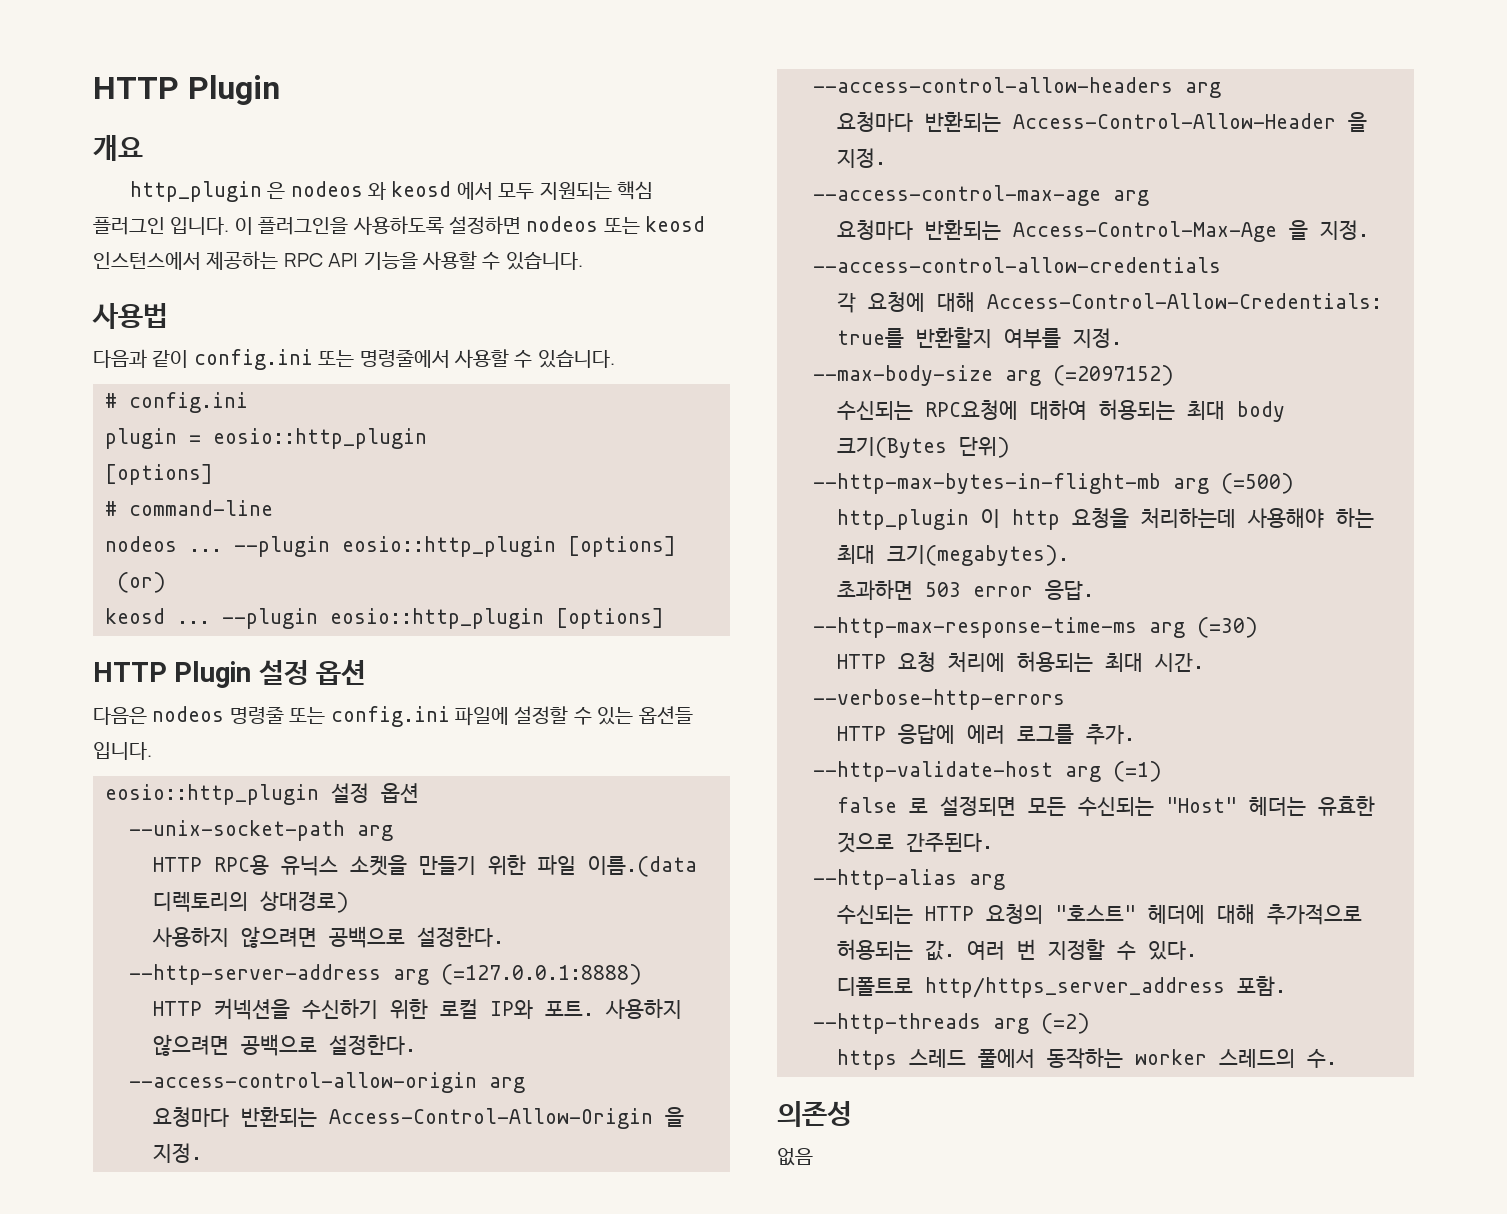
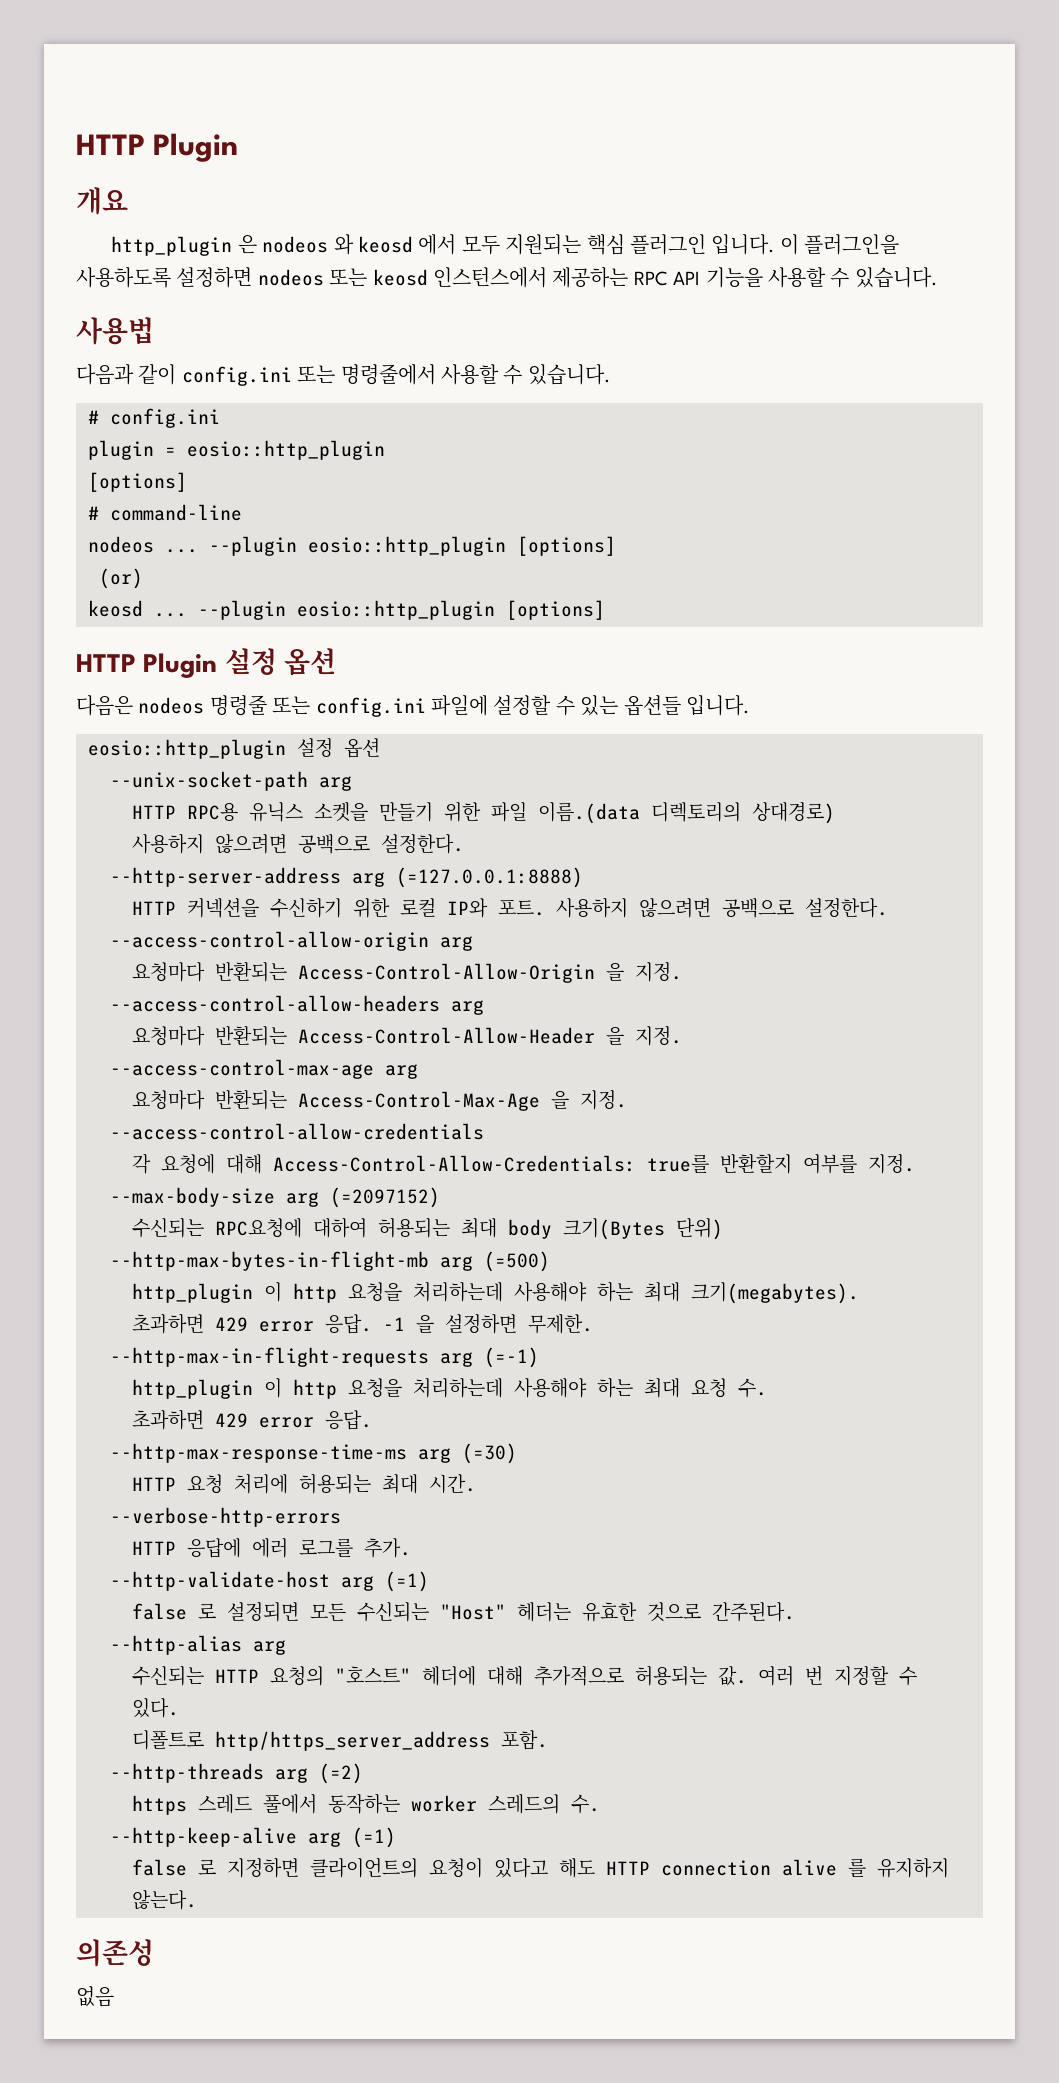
[925,582,961,597] 503 -> [215,1314,593,1334] [110,1347,539,1368] [132,1377,767,1399] [132,1410,248,1430] 429 error 응답. -1 을 설정하면 무제한. // --http-max-in-flight-requests arg (=-1) // http_plugin 이 http 요청을 처리하는데 사용해야 하는 최대 요청 수. // 초과하면 429
(1337, 1058) none -> [110,1827,396,1848] [132,1857,949,1878] [132,1890,197,1910] // --http-keep-alive arg (=1) // false 로 지정하면 클라이언트의 요청이 있다고 해도 HTTP connection alive 를 유지하지 않는다.

